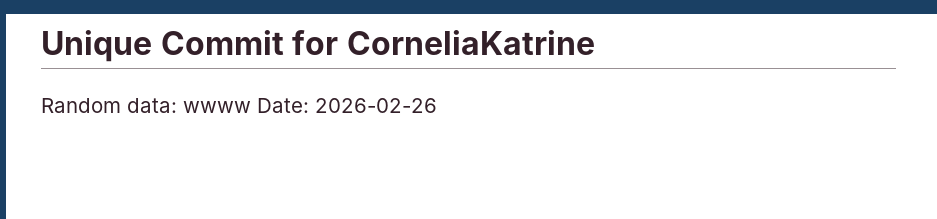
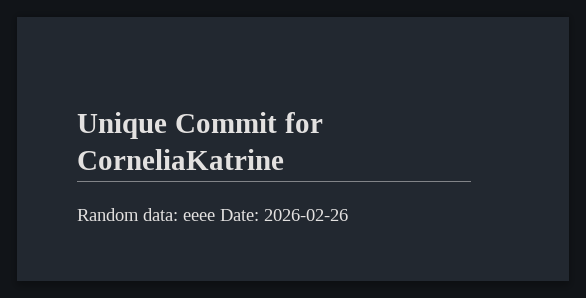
[183,101,251,113] wwww -> [183,212,215,221] eeee

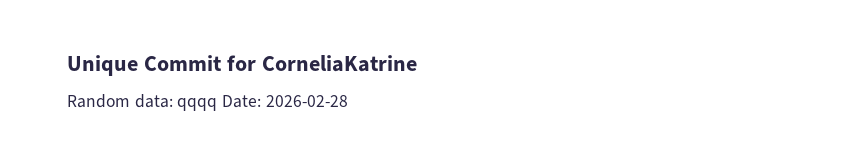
[183,209,348,221] eeee Date: 2026-02-26 -> [177,95,348,111] qqqq Date: 2026-02-28

